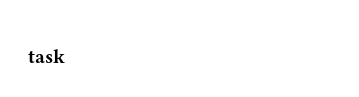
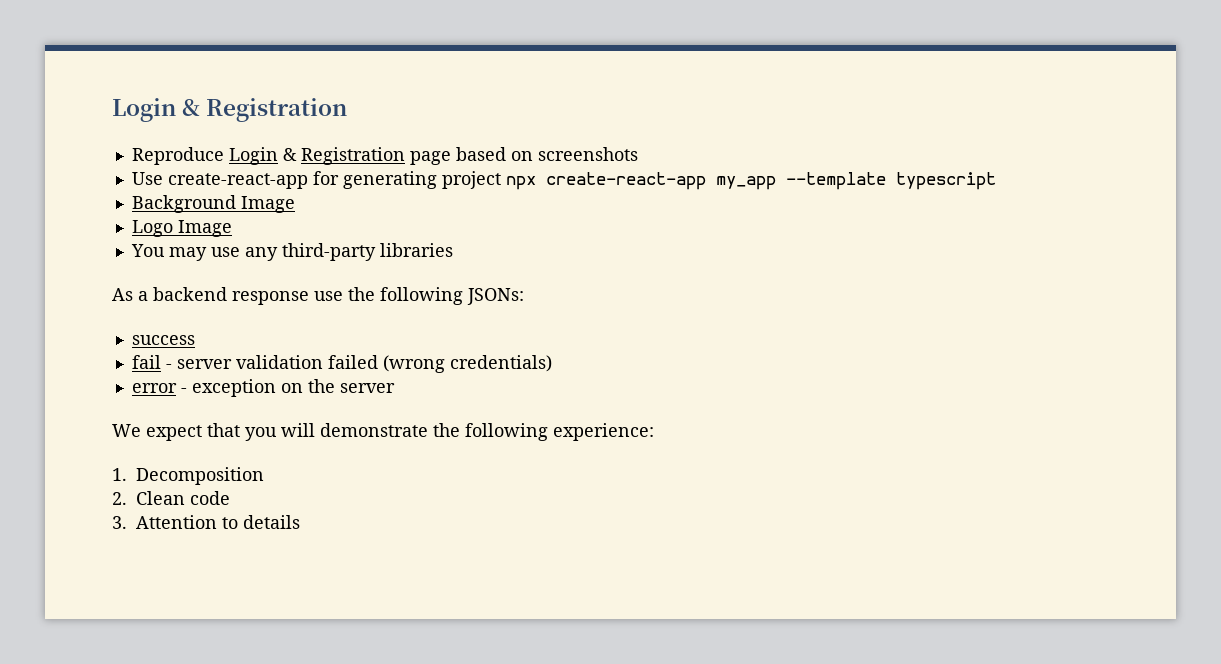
[28,49,65,63] task -> [112,98,348,122] [131,147,638,165] [131,171,996,190] [131,195,295,213] [131,220,232,237] [130,243,453,261] [112,287,524,305] [131,335,195,345] [131,355,552,373] [131,379,395,397] [112,423,654,441] [112,467,264,485] [112,491,230,505] [112,515,300,529] Login & Registration // Reproduce Login & Registration page based on screenshots // Use create-react-app for generating project npx create-react-app my_app --template typescript // Background Image // Logo Image // You may use any third-party libraries // As a backend response use the following JSONs: // success // fail - server validation failed (wrong credentials) // error - exception on the server // We expect that you will demonstrate the following experience: // 1. Decomposition // 2. Clean code // 3. Attention to details

